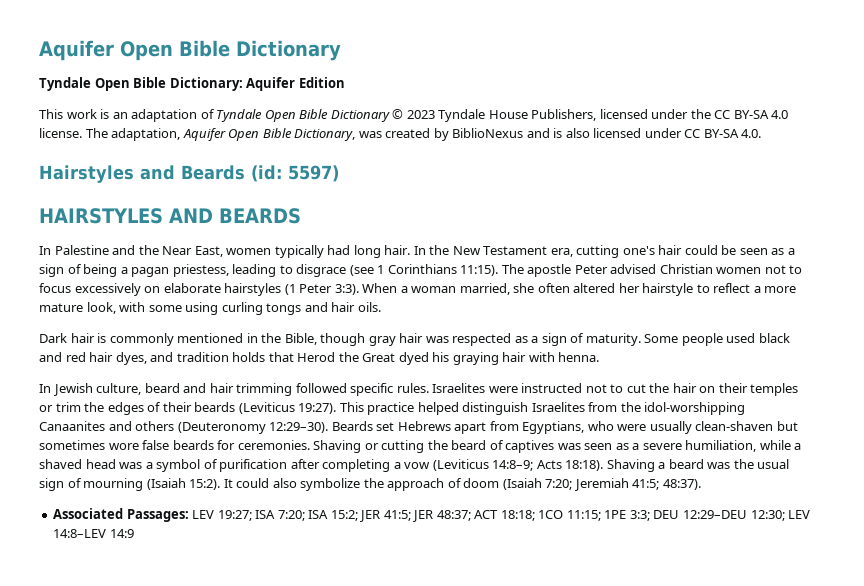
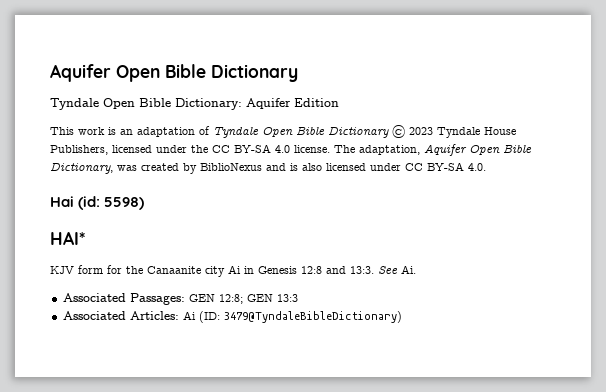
[39,165,339,183] [39,208,301,224] [39,245,795,258] [39,264,803,277] [39,283,797,296] [39,302,381,315] [39,333,790,346] [39,352,600,365] [39,383,799,396] [39,402,746,415] [39,421,798,434] [39,440,802,453] [39,459,790,472] [39,478,701,491] [53,508,811,522] [53,529,134,538] Hairstyles and Beards (id: 5597) // HAIRSTYLES AND BEARDS // In Palestine and the Near East, women typically had long hair. In the New Testament era, cutting one's hair could be seen as a sign of being a pagan priestess, leading to disgrace (see 1 Corinthians 11:15). The apostle Peter advised Christian women not to focus excessively on elaborate hairstyles (1 Peter 3:3). When a woman married, she often altered her hairstyle to reflect a more mature look, with some using curling tongs and hair oils. // Dark hair is commonly mentioned in the Bible, though gray hair was respected as a sign of maturity. Some people used black and red hair dyes, and tradition holds that Herod the Great dyed his graying hair with henna. // In Jewish culture, beard and hair trimming followed specific rules. Israelites were instructed not to cut the hair on their temples or trim the edges of their beards (Leviticus 19:27). This practice helped distinguish Israelites from the idol-worshipping Canaanites and others (Deuteronomy 12:29–30). Beards set Hebrews apart from Egyptians, who were usually clean-shaven but sometimes wore false beards for ceremonies. Shaving or cutting the beard of captives was seen as a severe humiliation, while a shaved head was a symbol of purification after completing a vow (Leviticus 14:8–9; Acts 18:18). Shaving a beard was the usual sign of mourning (Isaiah 15:2). It could also symbolize the approach of doom (Isaiah 7:20; Jeremiah 41:5; 48:37). // Associated Passages: LEV 19:27; ISA 7:20; ISA 15:2; JER 41:5; JER 48:37; ACT 18:18; 1CO 11:15; 1PE 3:3; DEU 12:29–DEU 12:30; LEV 14:8–LEV 14:9 -> [50,196,145,210] [50,231,85,245] [50,265,416,277] [62,293,298,305] [62,311,402,323] Hai (id: 5598) // HAI* // KJV form for the Canaanite city Ai in Genesis 12:8 and 13:3. See Ai. // Associated Passages: GEN 12:8; GEN 13:3 // Associated Articles: Ai (ID: 3479@TyndaleBibleDictionary)

